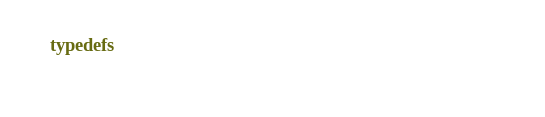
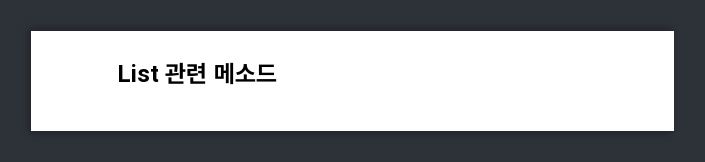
[50,38,114,55] typedefs -> [117,62,277,85] List 관련 메소드

